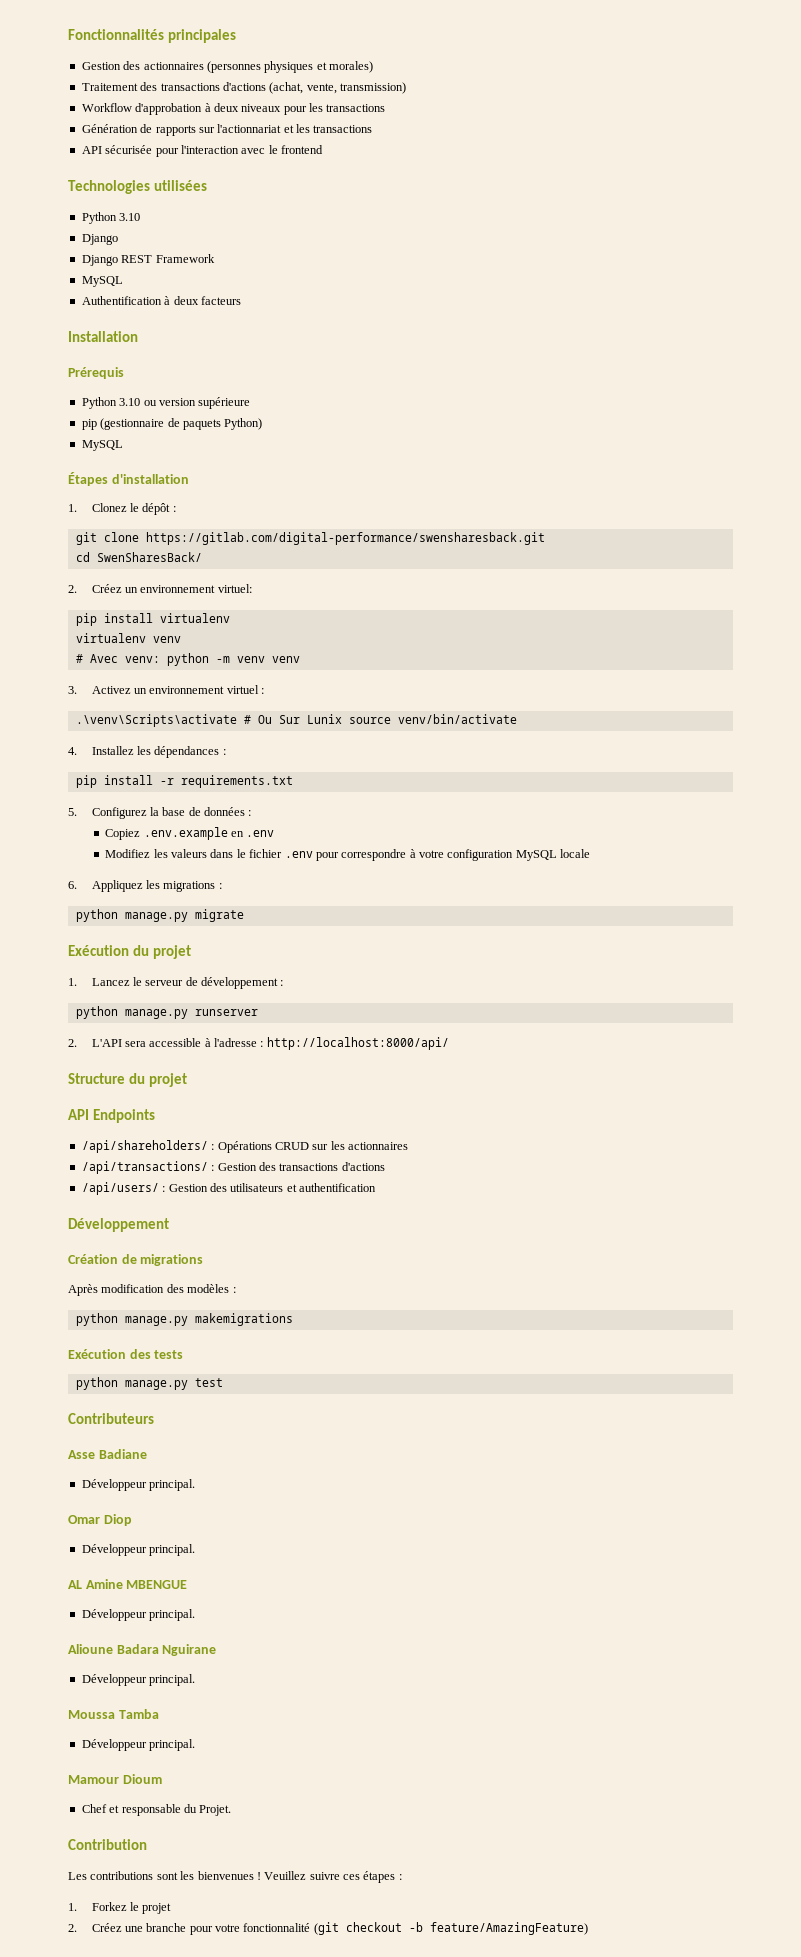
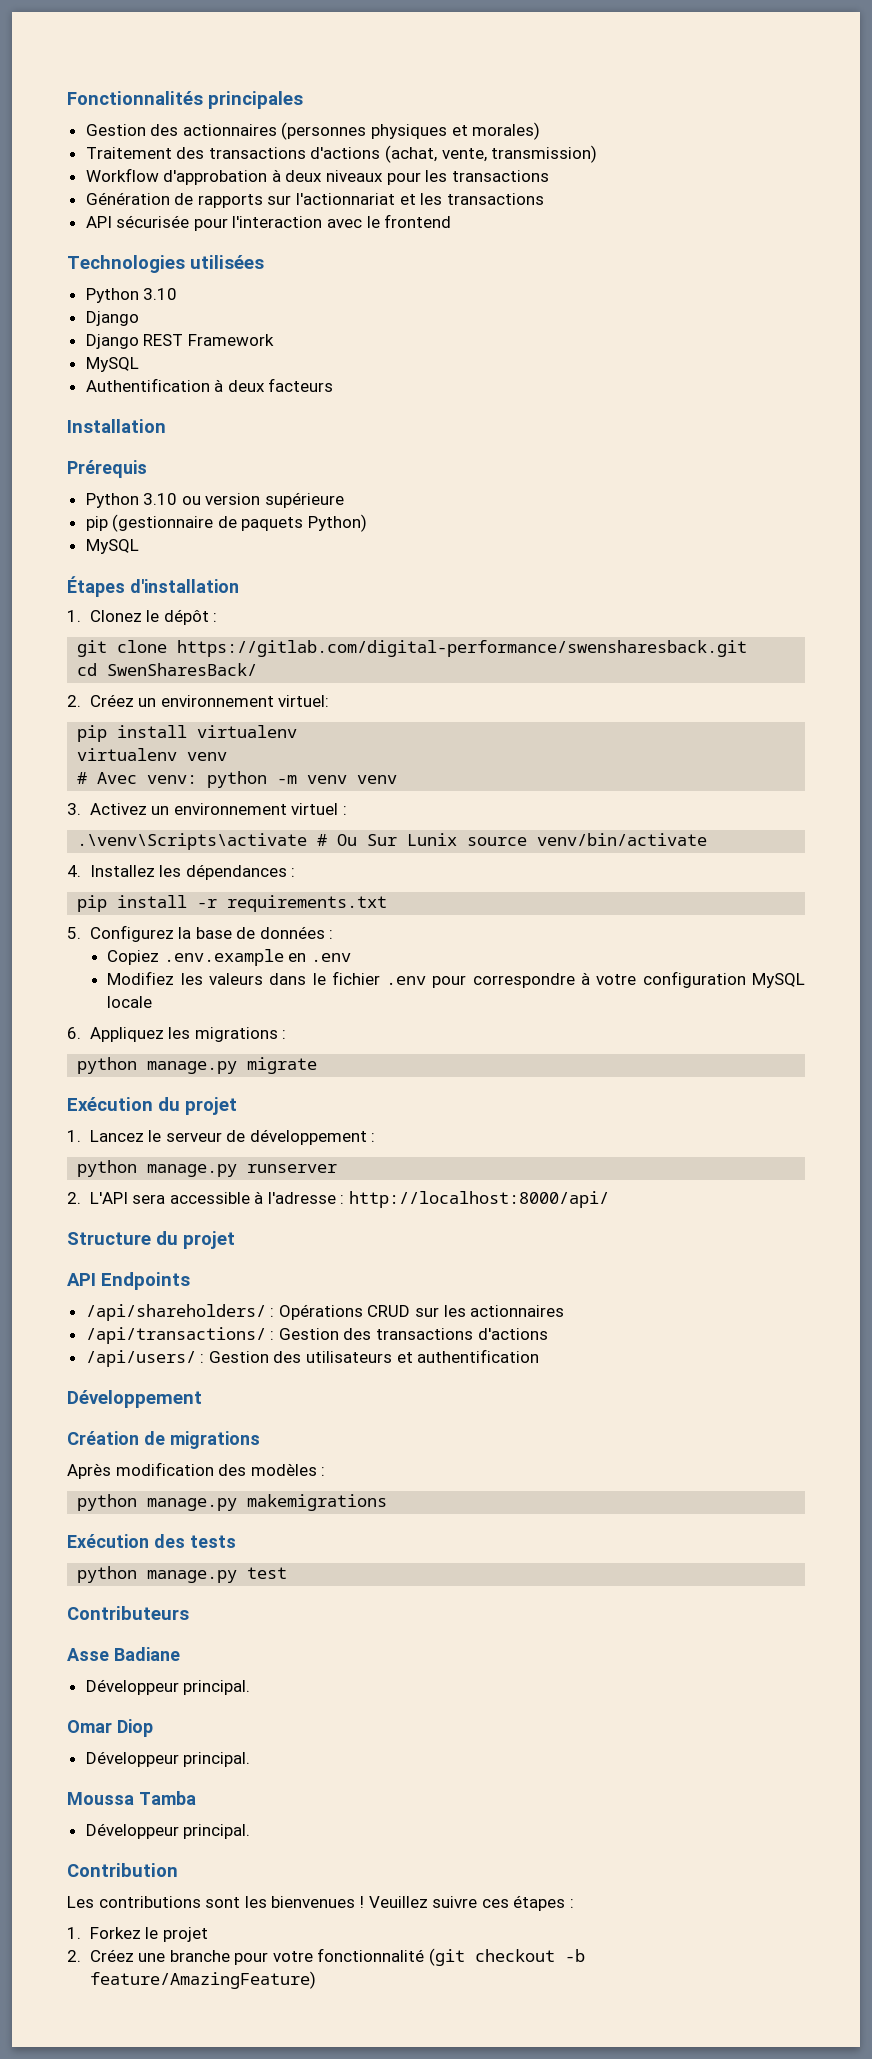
[68,1579,188,1589] [81,1609,196,1621] [68,1644,217,1656] [81,1674,196,1686] [68,1709,159,1719] [81,1739,196,1751] [68,1774,162,1784] [81,1804,232,1816] AL Amine MBENGUE // Développeur principal. // Alioune Badara Nguirane // Développeur principal. // Moussa Tamba // Développeur principal. // Mamour Dioum // Chef et responsable du Projet. -> [67,1791,196,1805] [85,1823,251,1839] Moussa Tamba // Développeur principal.

